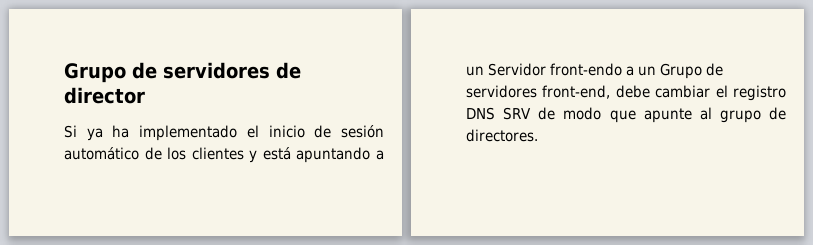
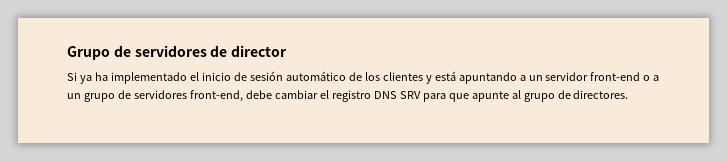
[488,63,702,79] Servidor front-endo a un Grupo -> [545,72,660,81] [67,93,115,102] servidor front-end o a un grupo
[538,107,602,120] de modo -> [422,93,446,102] para

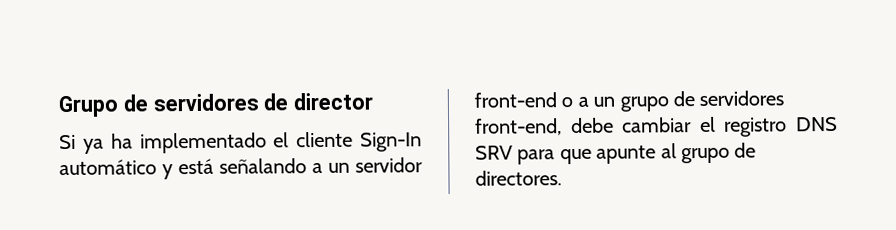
[201,71,423,81] inicio de sesión automático de los clientes -> [296,131,422,152] [59,159,157,176] cliente Sign-In automático
[458,72,517,84] apuntando -> [219,158,307,174] señalando

